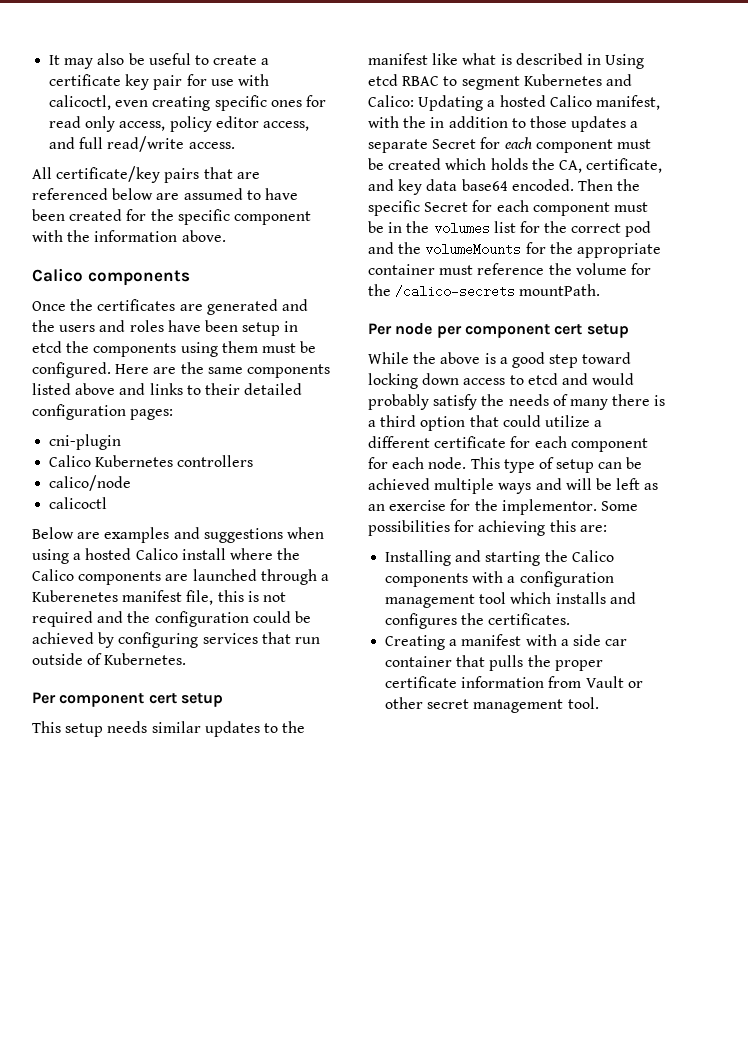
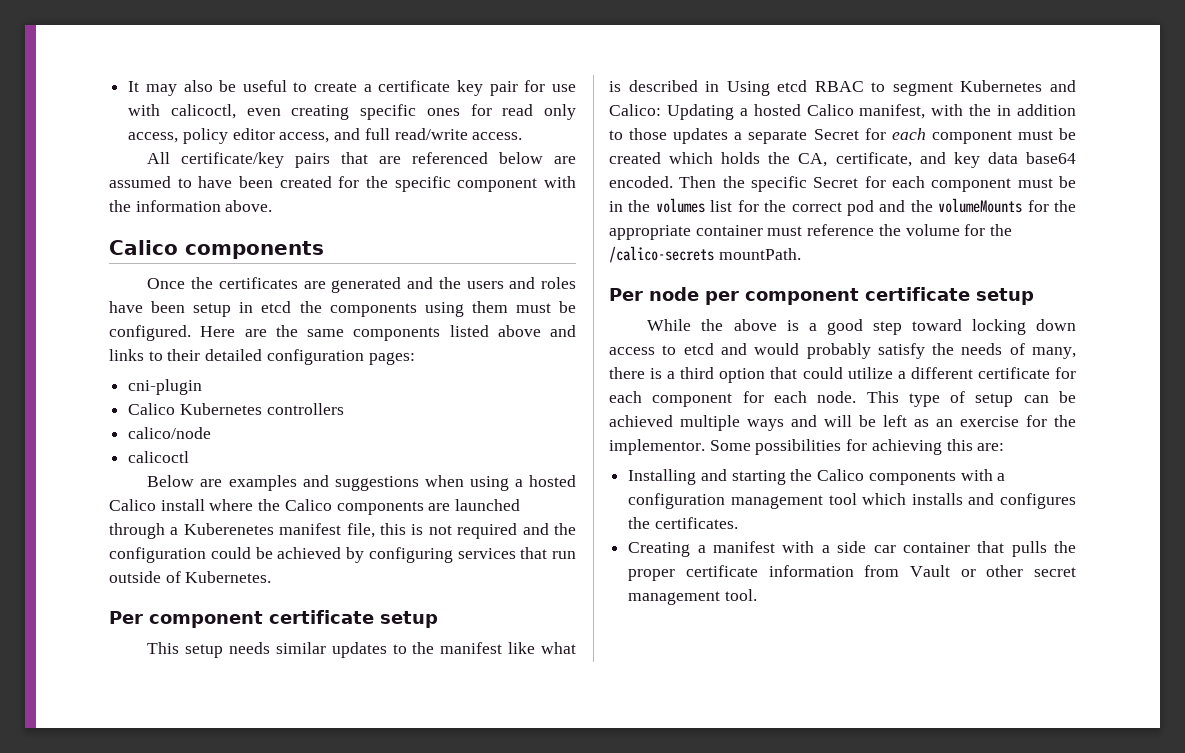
[148,693,177,704] cert -> [269,610,374,624] certificate
[554,324,583,335] cert -> [865,287,970,301] certificate
[569,399,608,410] many -> [1032,347,1076,359] many,

